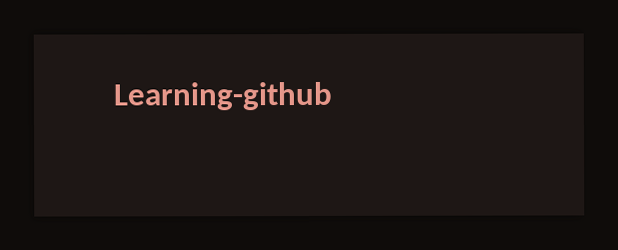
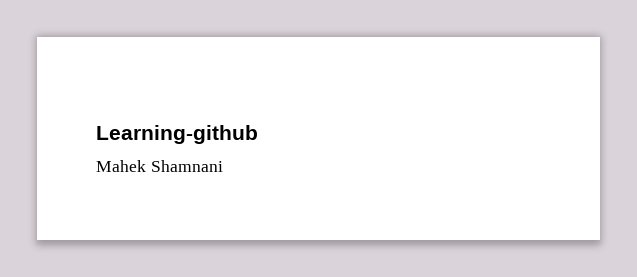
(332, 96) none -> [96,160,223,172] // Mahek Shamnani

